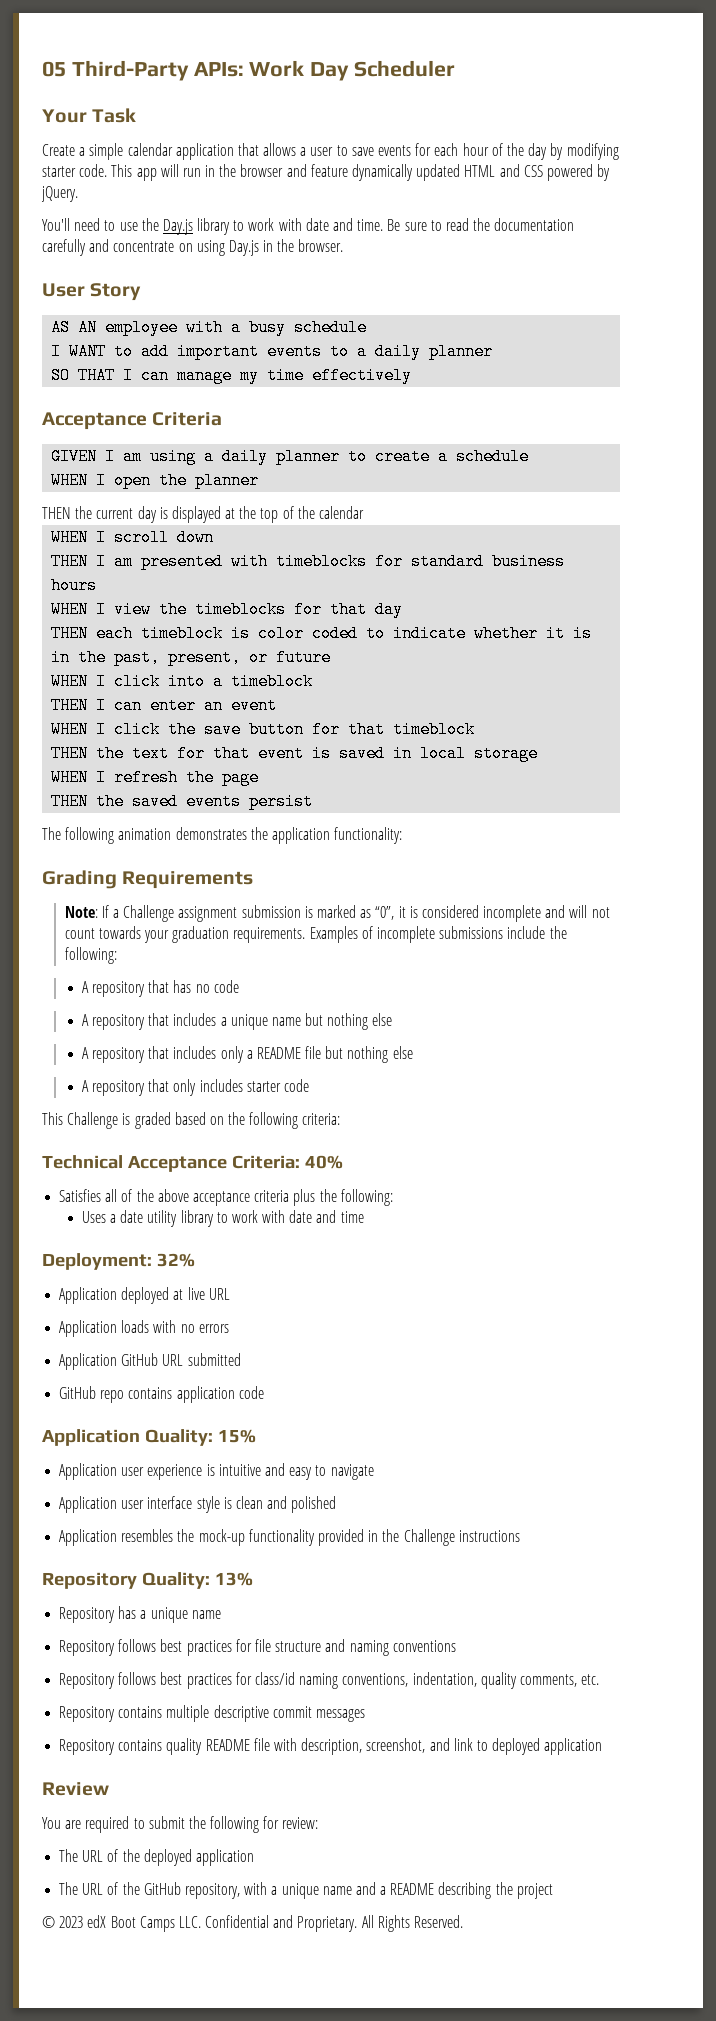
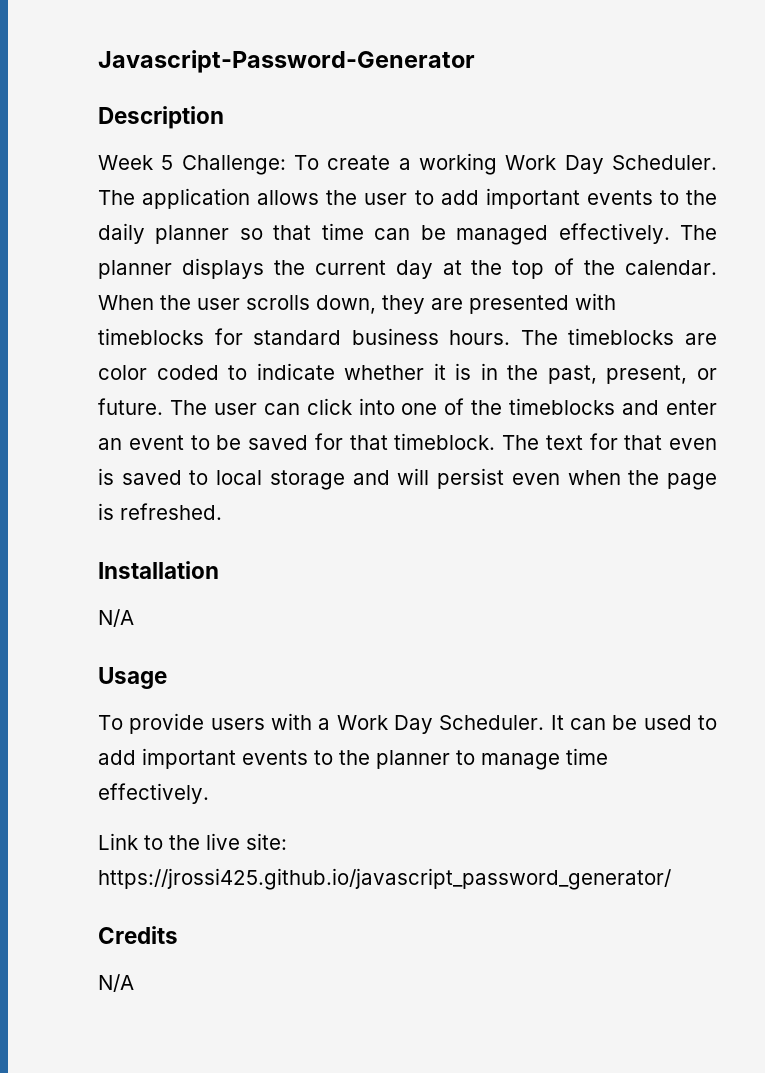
[42,60,456,81] [42,108,137,123] [42,143,619,160] [42,164,611,181] [41,186,78,202] [42,218,575,235] [42,239,344,256] [42,283,142,301] [51,319,368,336] [51,343,494,360] [51,367,413,384] [42,412,223,430] [51,448,530,465] [51,472,260,489] [42,507,71,519] 05 Third-Party APIs: Work Day Scheduler // Your Task // Create a simple calendar application that allows a user to save events for each hour of the day by modifying starter code. This app will run in the browser and feature dynamically updated HTML and CSS powered by jQuery. // You'll need to use the Day.js library to work with date and time. Be sure to read the documentation carefully and concentrate on using Day.js in the browser. // User Story // AS AN employee with a busy schedule // I WANT to add important events to a daily planner // SO THAT I can manage my time effectively // Acceptance Criteria // GIVEN I am using a daily planner to create a schedule // WHEN I open the planner // THEN -> [98,50,475,73] [98,106,224,129] [98,153,717,175] [98,188,718,209] [98,223,718,245] [98,258,264,279] Javascript-Password-Generator // Description // Week 5 Challenge: To create a working Work Day Scheduler. The application allows the user to add important events to the daily planner so that time can be managed effectively. The planner displays
[159,506,221,523] is displayed -> (433, 269) none
[319,506,365,519] [51,529,215,546] [51,553,134,570] calendar // WHEN I scroll down // THEN I am -> [624,260,717,275] [98,295,463,314] calendar. When the user scrolls down, they are
[51,577,98,594] [51,601,404,618] [51,625,251,642] hours // WHEN I view the timeblocks for that day // THEN each timeblock is -> [449,328,717,345] hours. The timeblocks are
[276,649,332,666] [51,673,314,690] [51,697,278,714] [51,721,476,738] [51,745,125,762] future // WHEN I click into a timeblock // THEN I can enter an event // WHEN I click the save button for that timeblock // THEN the -> [98,398,717,415] [98,433,539,450] future. The user can click into one of the timeblocks and enter an event to be saved for that timeblock. The
[258,745,305,762] event -> [669,438,717,450] even
[393,745,413,762] in -> [189,470,209,485] to
[51,769,260,786] [51,793,314,810] [42,827,403,844] [42,870,254,889] [64,905,610,922] [64,926,567,943] [64,947,117,964] [81,980,239,997] [81,1013,393,1030] [81,1046,413,1063] [81,1079,309,1096] [42,1112,341,1129] [42,1155,343,1172] [59,1189,393,1206] [81,1210,364,1227] [42,1253,195,1270] [59,1287,230,1304] [59,1320,229,1337] [59,1353,241,1370] [59,1386,264,1403] [42,1429,256,1446] [59,1463,374,1480] [59,1496,337,1513] [59,1529,520,1546] [42,1572,253,1589] [59,1606,221,1623] [59,1639,456,1656] [59,1672,600,1689] [59,1705,365,1722] [59,1738,603,1755] [42,1782,109,1796] [42,1816,319,1833] [59,1849,254,1866] [59,1882,553,1899] [42,1915,464,1932] // WHEN I refresh the page // THEN the saved events persist // The following animation demonstrates the application functionality: // Grading Requirements // Note: If a Challenge assignment submission is marked as “0”, it is considered incomplete and will not count towards your graduation requirements. Examples of incomplete submissions include the following: // A repository that has no code // A repository that includes a unique name but nothing else // A repository that includes only a README file but nothing else // A repository that only includes starter code // This Challenge is graded based on the following criteria: // Technical Acceptance Criteria: 40% // Satisfies all of the above acceptance criteria plus the following: // Uses a date utility library to work with date and time // Deployment: 32% // Application deployed at live URL // Application loads with no errors // Application GitHub URL submitted // GitHub repo contains application code // Application Quality: 15% // Application user experience is intuitive and easy to navigate // Application user interface style is clean and polished // Application resembles the mock-up functionality provided in the Challenge instructions // Repository Quality: 13% // Repository has a unique name // Repository follows best practices for file structure and naming conventions // Repository follows best practices for class/id naming conventions, indentation, quality comments, etc. // Repository contains multiple descriptive commit messages // Repository contains quality README file with description, screenshot, and link to deployed application // Review // You are required to submit the following for review: // The URL of the deployed application // The URL of the GitHub repository, with a unique name and a README describing the project // © 2023 edX Boot Camps LLC. Confidential and Proprietary. All Rights Reserved. -> [352,468,718,490] [98,503,222,520] [98,561,219,579] [98,609,134,627] [98,667,167,689] [98,713,717,734] [98,748,608,770] [98,783,209,804] [98,833,287,850] [98,868,671,890] [98,926,178,944] [98,974,134,992] and will persist even when the page is refreshed. // Installation // N/A // Usage // To provide users with a Work Day Scheduler. It can be used to add important events to the planner to manage time effectively. // Link to the live site: https://jrossi425.github.io/javascript_password_generator/ // Credits // N/A

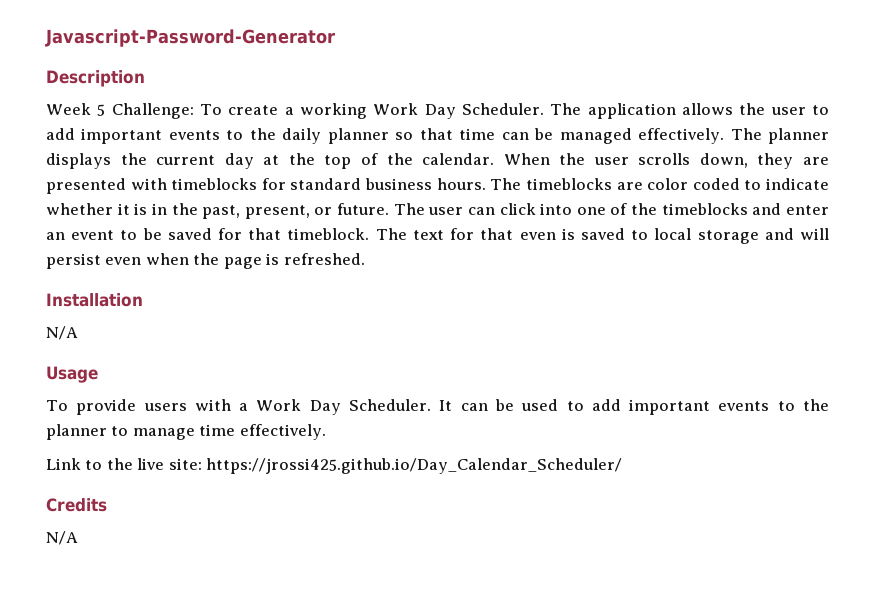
[98,868,671,890] https://jrossi425.github.io/javascript_password_generator/ -> [206,458,623,474] https://jrossi425.github.io/Day_Calendar_Scheduler/

